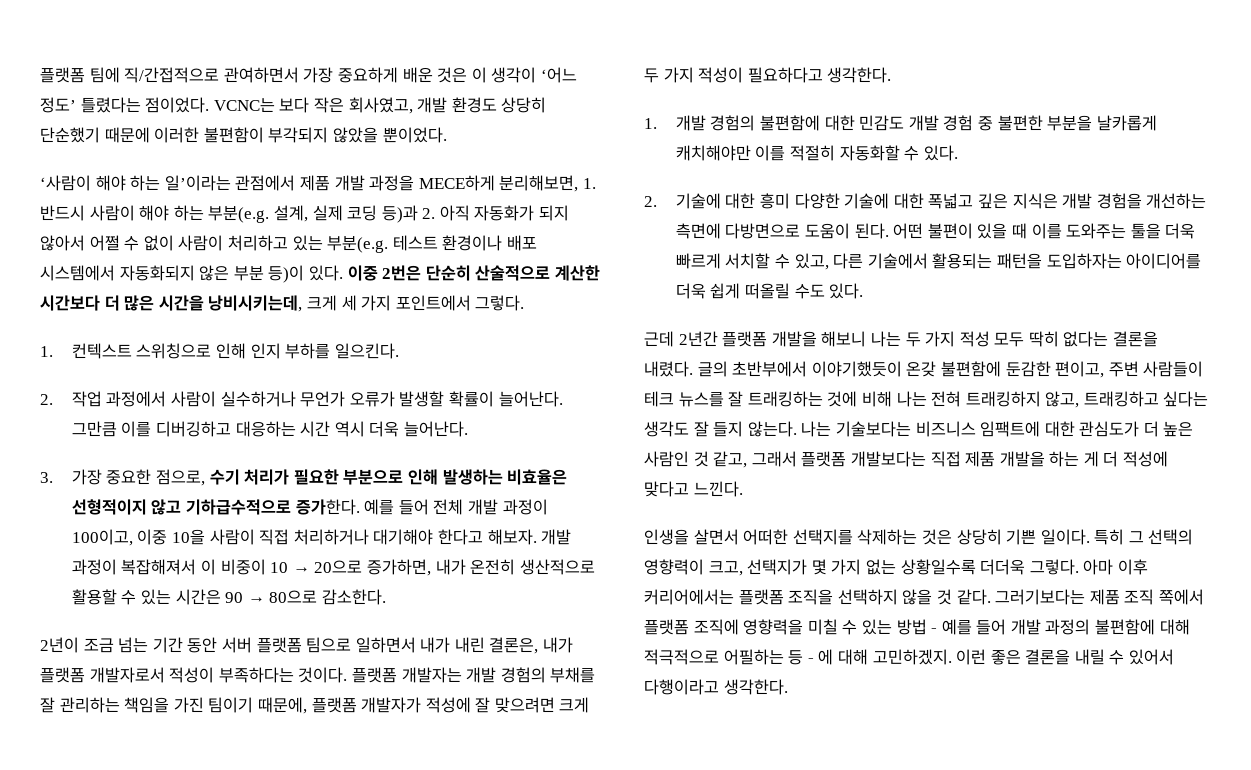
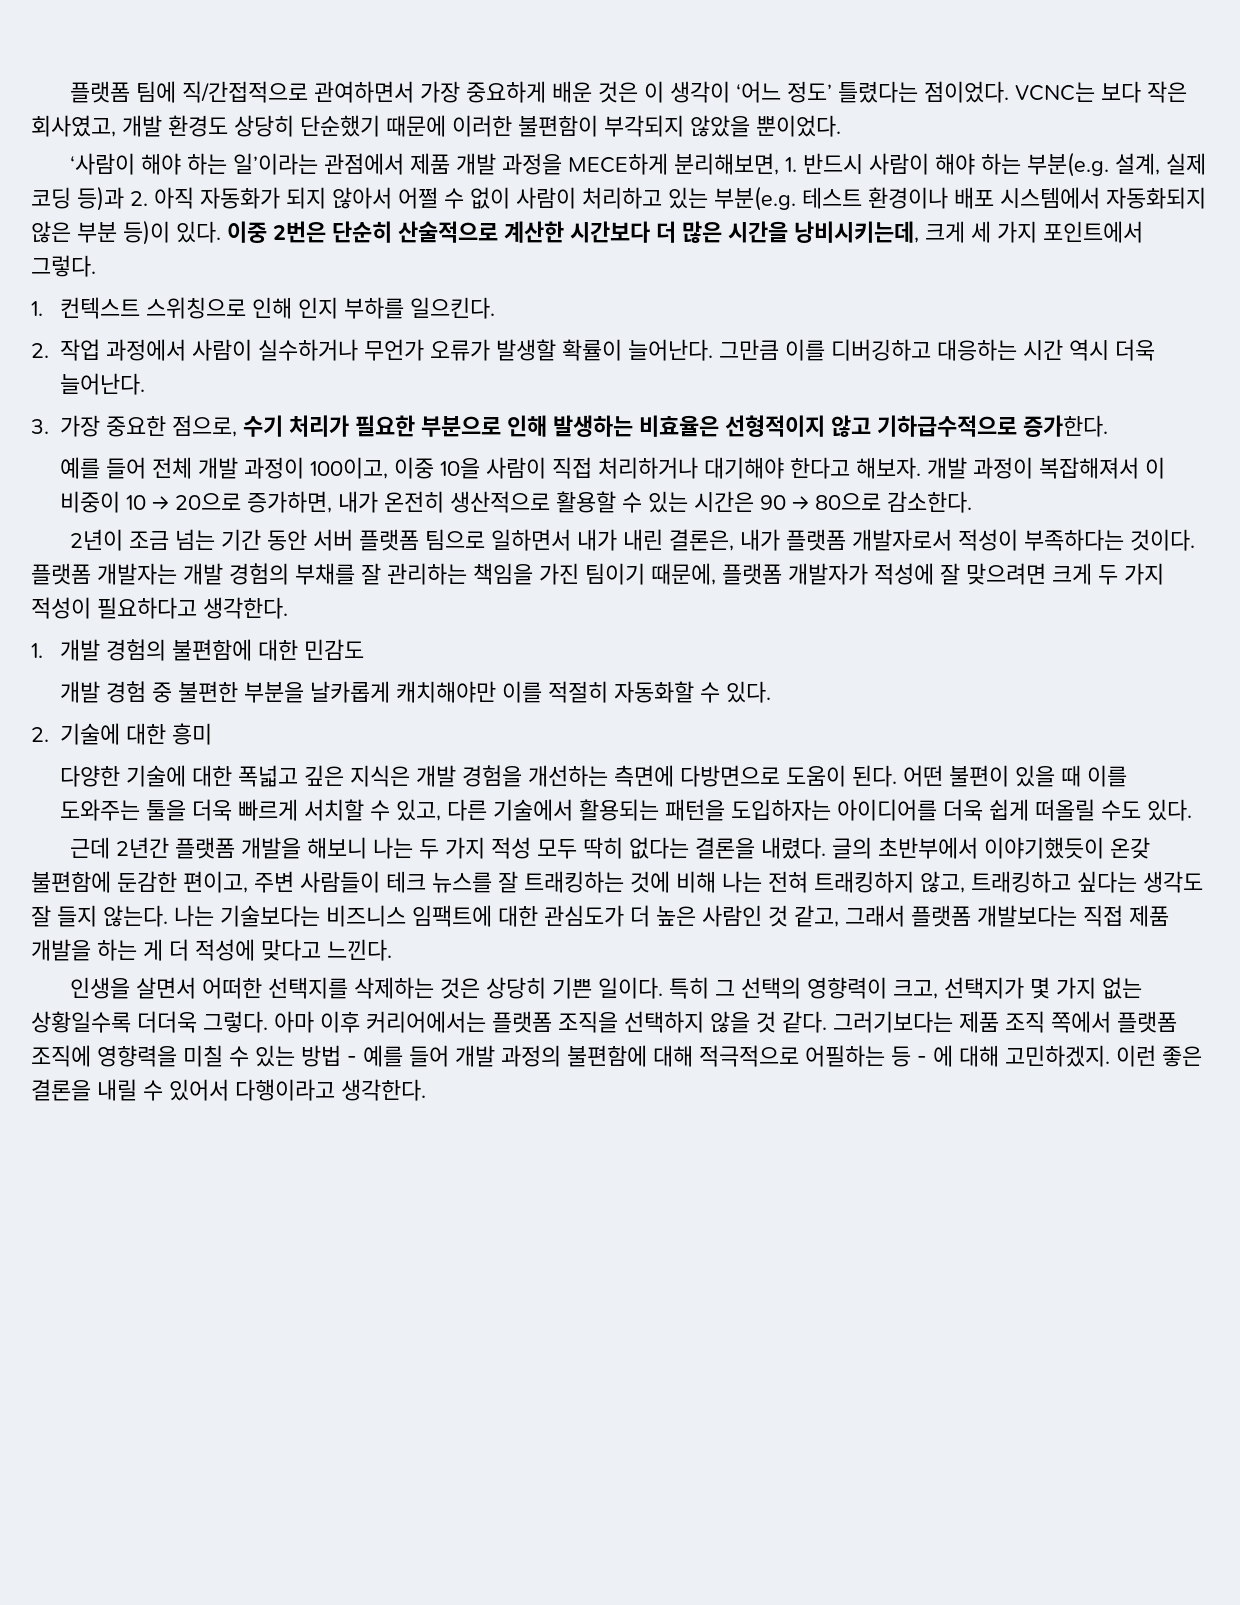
(360, 507) none -> (1108, 426) //
(905, 123) none -> (364, 649) //
(791, 201) none -> (212, 734) //

